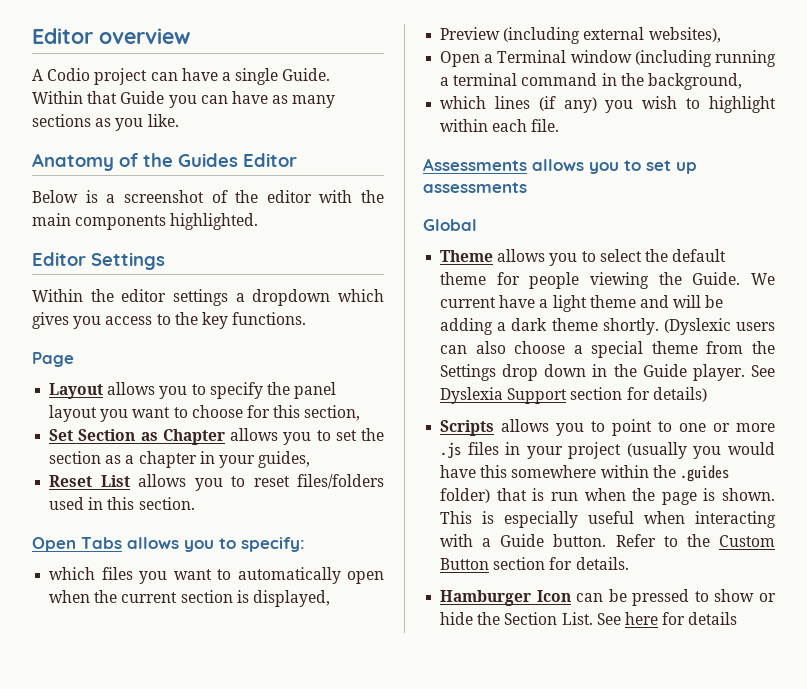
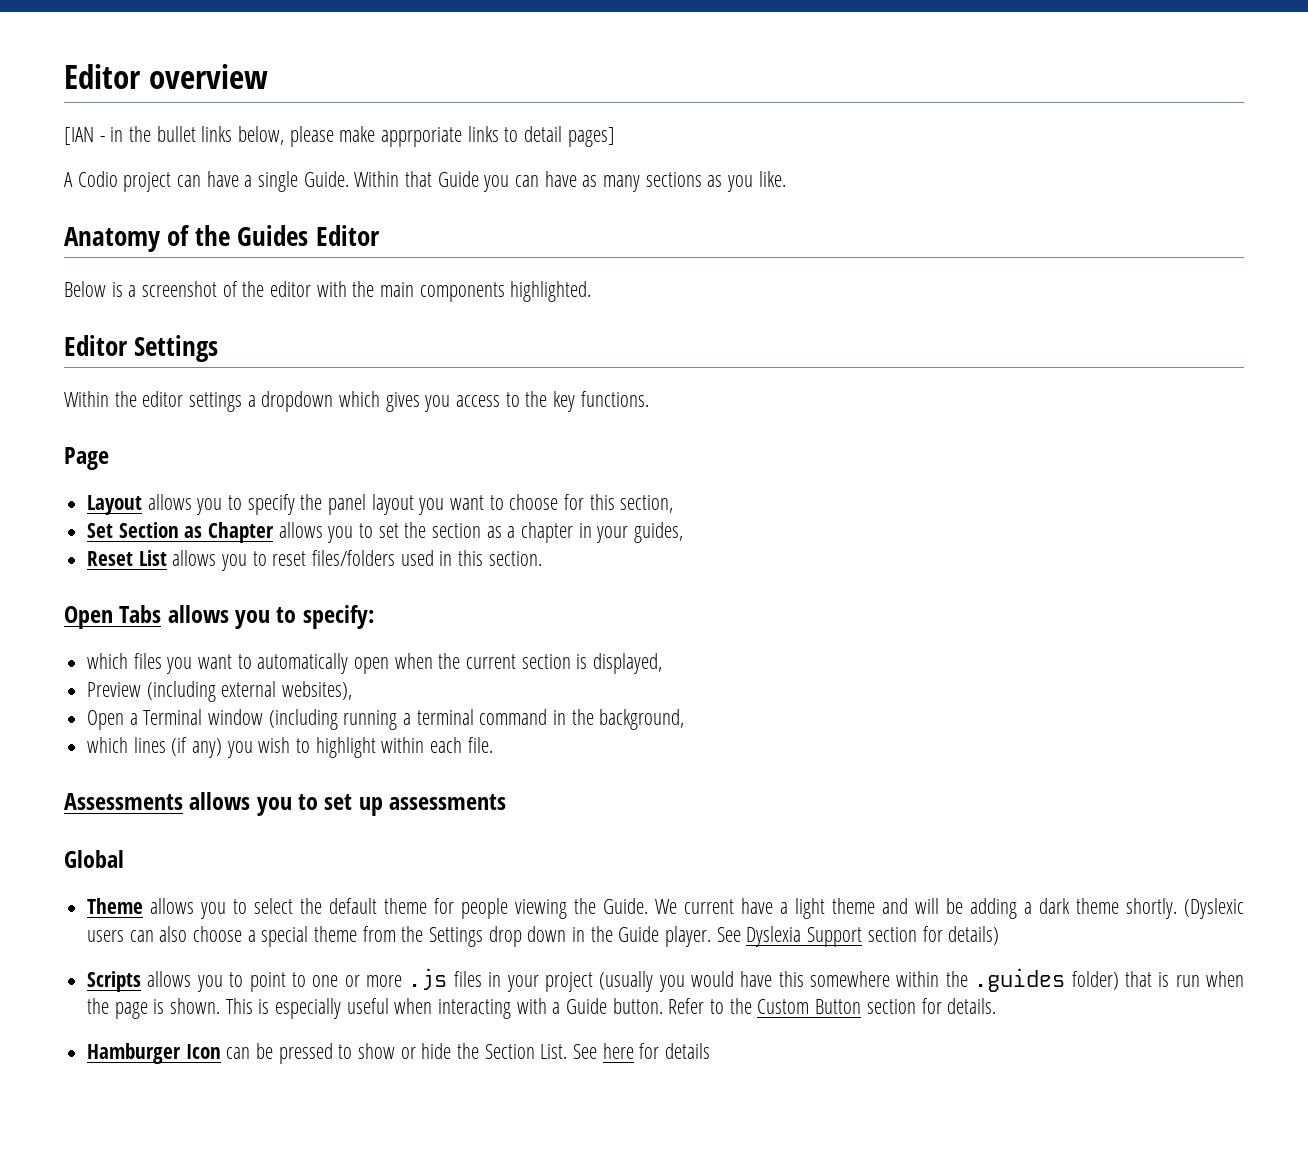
(191, 36) none -> [64,126,615,147] // [IAN - in the bullet links below, please make apprporiate links to detail pages]

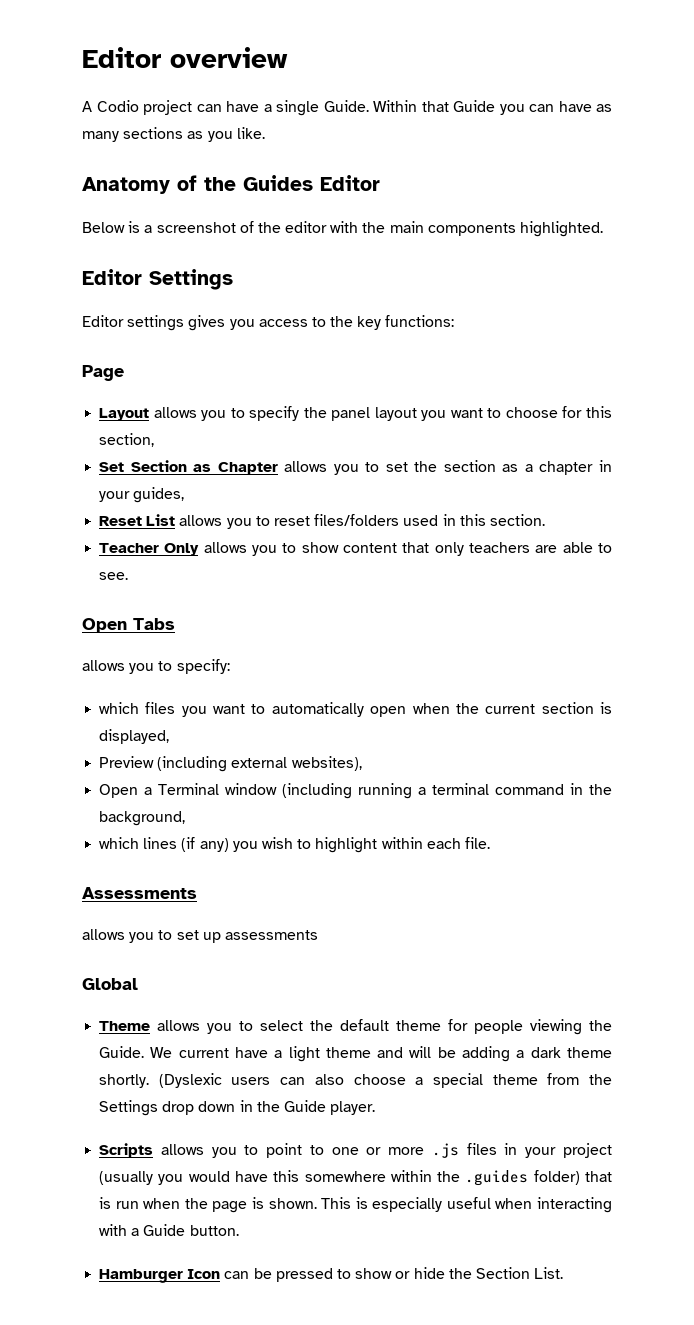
[64,126,615,147] // [IAN - in the bullet links below, please make apprporiate links to detail pages] -> (288, 57) none
[64,391,381,412] Within the editor settings a dropdown which -> [82,315,185,331] Editor settings
[580,391,649,407] functions. -> [385,315,455,327] functions:
(542, 558) none -> [99,542,612,556] [99,572,129,580] // Teacher Only allows you to show content that only teachers are able to see.
(162, 614) none -> (175, 624) //
(183, 801) none -> (197, 893) //
[716,926,1000,947] See Dyslexia Support section for details) -> (376, 1108) none
[668,998,997,1014] Refer to the Custom Button section for details. -> (239, 1230) none
[573,1043,711,1059] See here for details -> (564, 1273) none

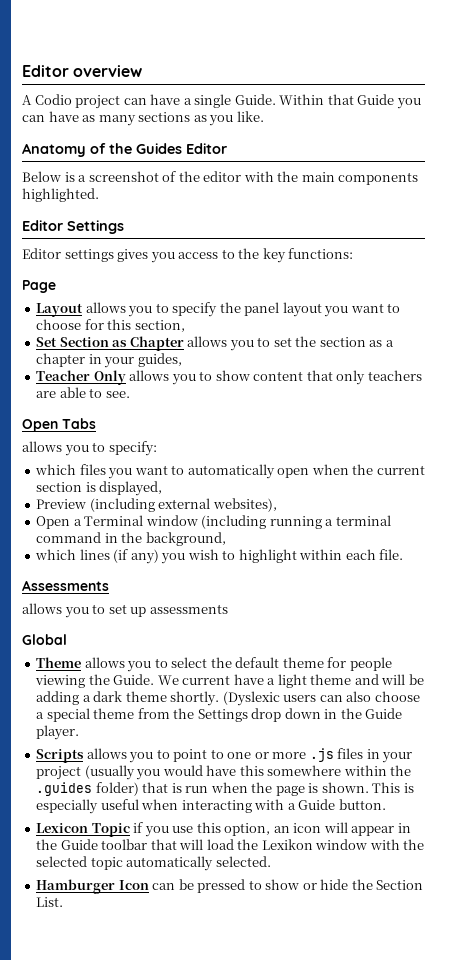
[99,514,545,529] // Reset List allows you to reset files/folders used in this section. -> (182, 360) none
(239, 1230) none -> [36,822,411,837] [36,839,425,850] [36,856,271,871] // Lexicon Topic if you use this option, an icon will appear in the Guide toolbar that will load the Lexikon window with the selected topic automatically selected.

